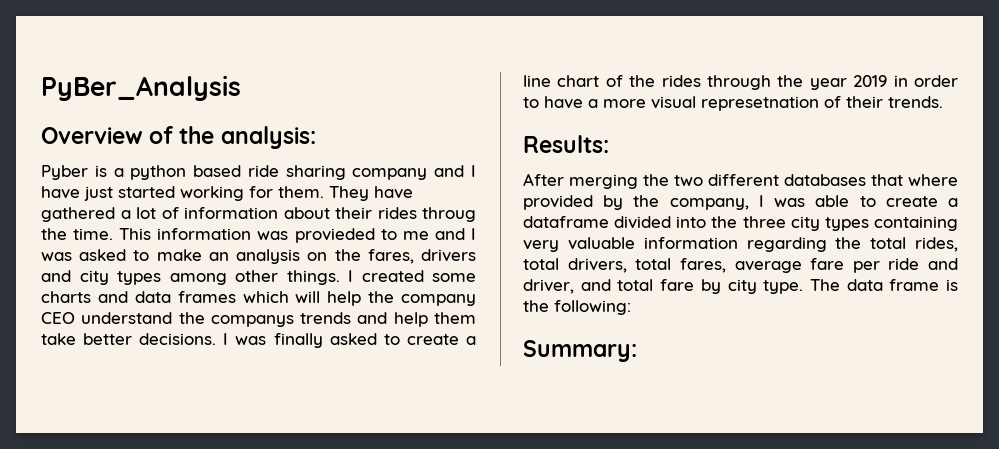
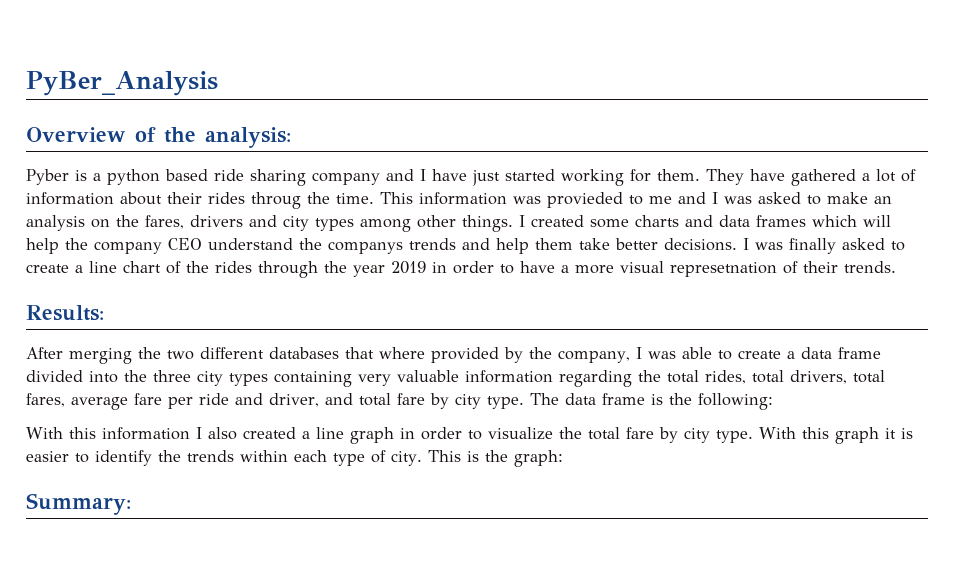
[523,216,609,228] dataframe -> [800,347,881,359] data frame
(631, 307) none -> [26,427,913,444] [26,450,563,467] // With this information I also created a line graph in order to visualize the total fare by city type. With this graph it is easier to identify the trends within each type of city. This is the graph:

